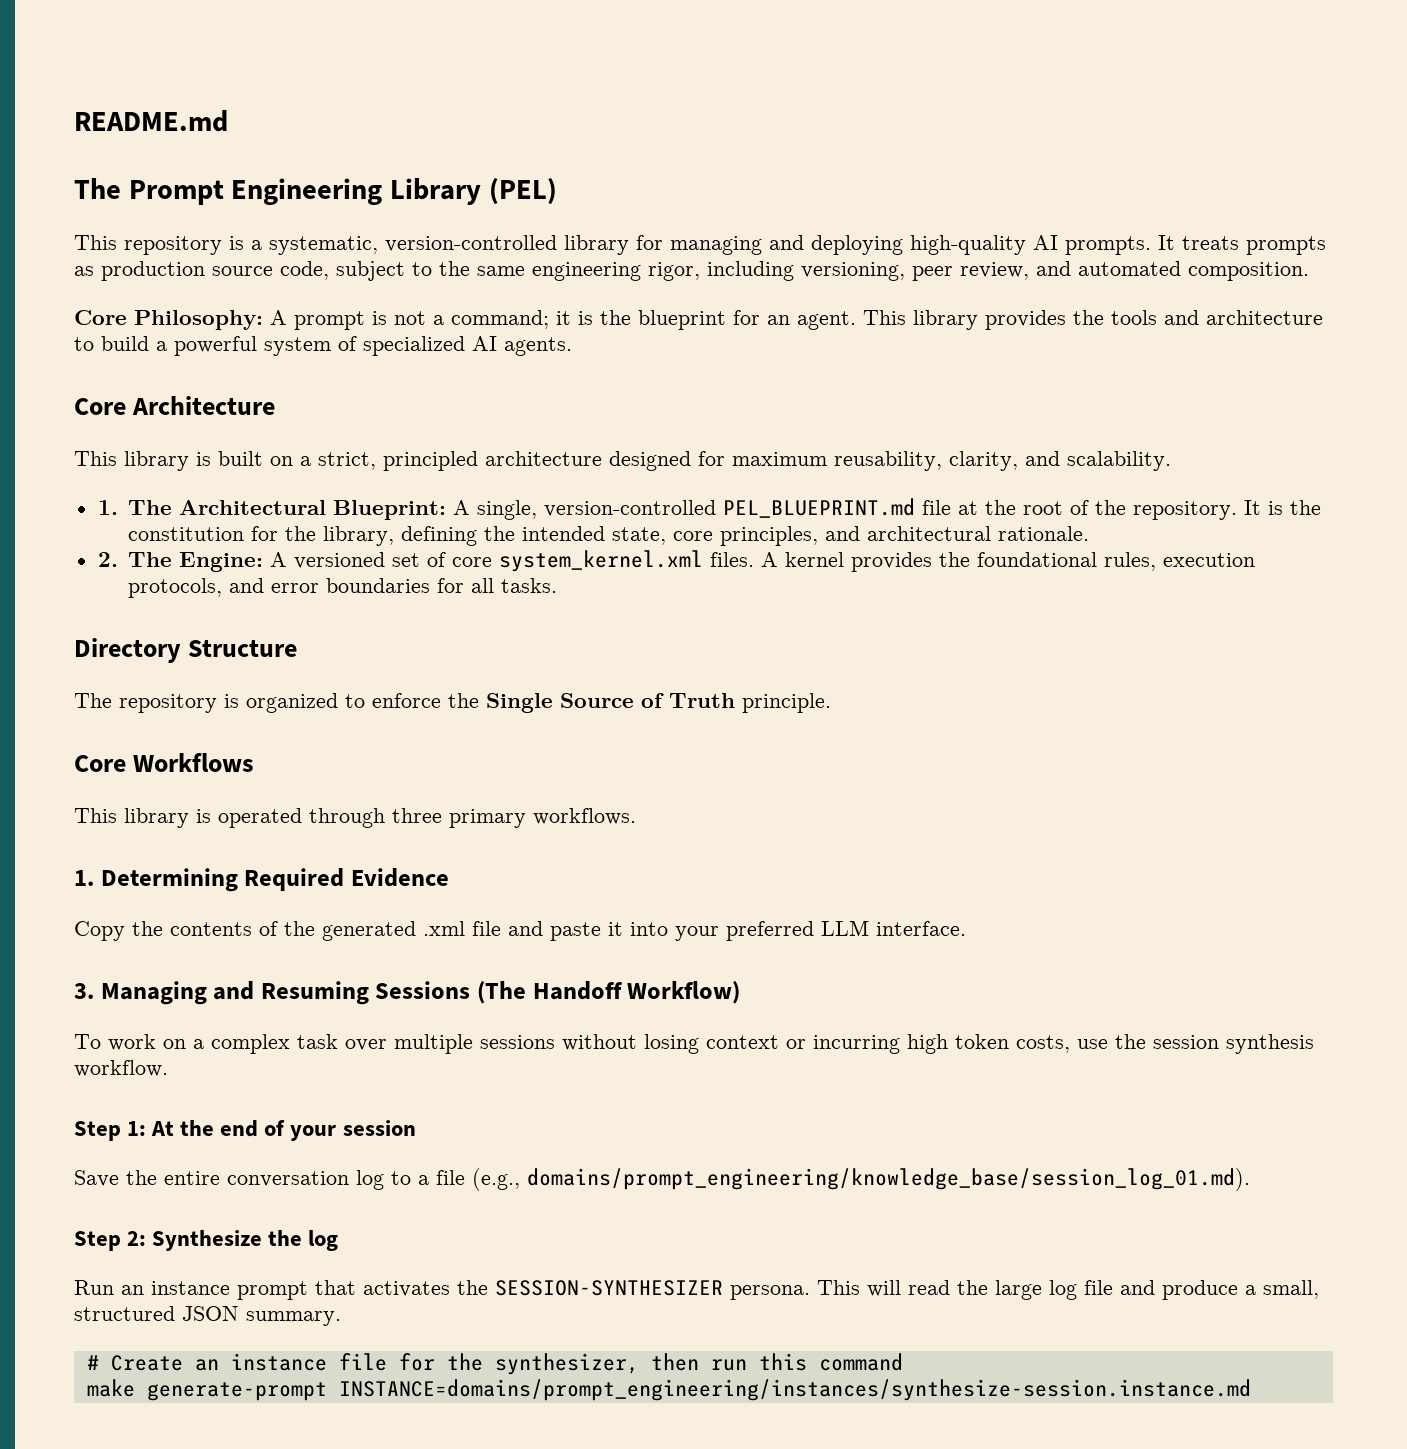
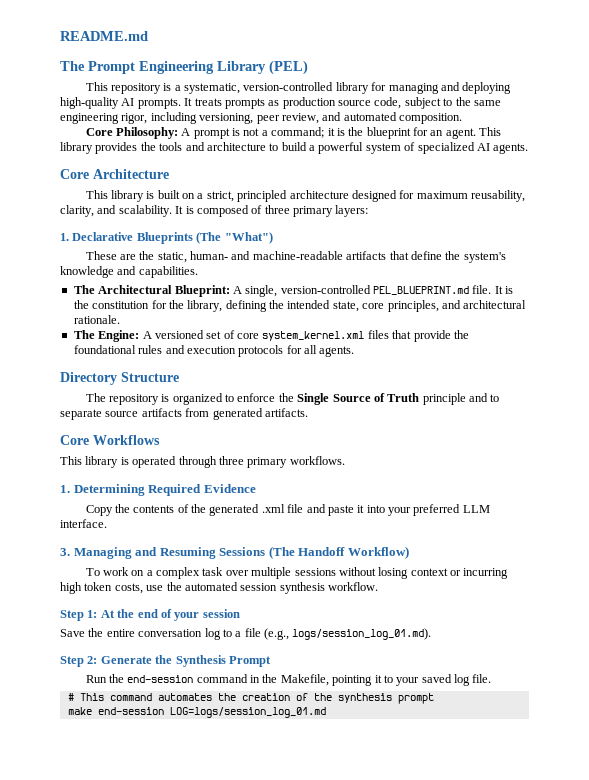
[97,500,118,515] // 1. -> [175,205,369,217] [60,232,273,244] [85,251,506,263] [60,266,198,278] It is composed of three primary layers: // 1. Declarative Blueprints (The "What") // These are the static, human- and machine-readable artifacts that define the system's knowledge and capabilities. //
[922,500,1238,520] file at the root of the repository. -> [472,285,492,294] file.
[97,552,118,567] 2. -> (120, 319) none
[710,552,1256,572] [128,578,431,598] files. A kernel provides the foundational rules, execution protocols, and error boundaries -> [367,330,469,342] [73,345,284,357] files that provide the foundational rules and execution protocols
[501,578,558,593] tasks. -> [319,346,355,357] agents.
[742,693,831,713] principle. -> [422,393,500,405] [60,408,308,420] principle and to separate source artifacts from generated artifacts.
(1146, 1041) none -> [184,582,238,591] automated
[527,1168,1250,1191] domains/prompt_engineering/knowledge_base/session_log_01.md). -> [292,628,432,640] logs/session_log_01.md).
[152,1230,339,1251] [74,1280,1319,1300] [74,1306,341,1326] [86,1353,903,1375] Synthesize the log // Run an instance prompt that activates the SESSION-SYNTHESIZER persona. This will read the large log file and produce a small, structured JSON summary. // # Create an instance file for the synthesizer, then run this command -> [100,655,271,667] [85,674,492,686] [67,693,434,704] Generate the Synthesis Prompt // Run the end-session command in the Makefile, pointing it to your saved log file. // # This command automates the creation of the synthesis prompt
[146,1379,1251,1401] generate-prompt INSTANCE=domains/prompt_engineering/instances/synthesize-session.instance.md -> [97,707,326,718] end-session LOG=logs/session_log_01.md

